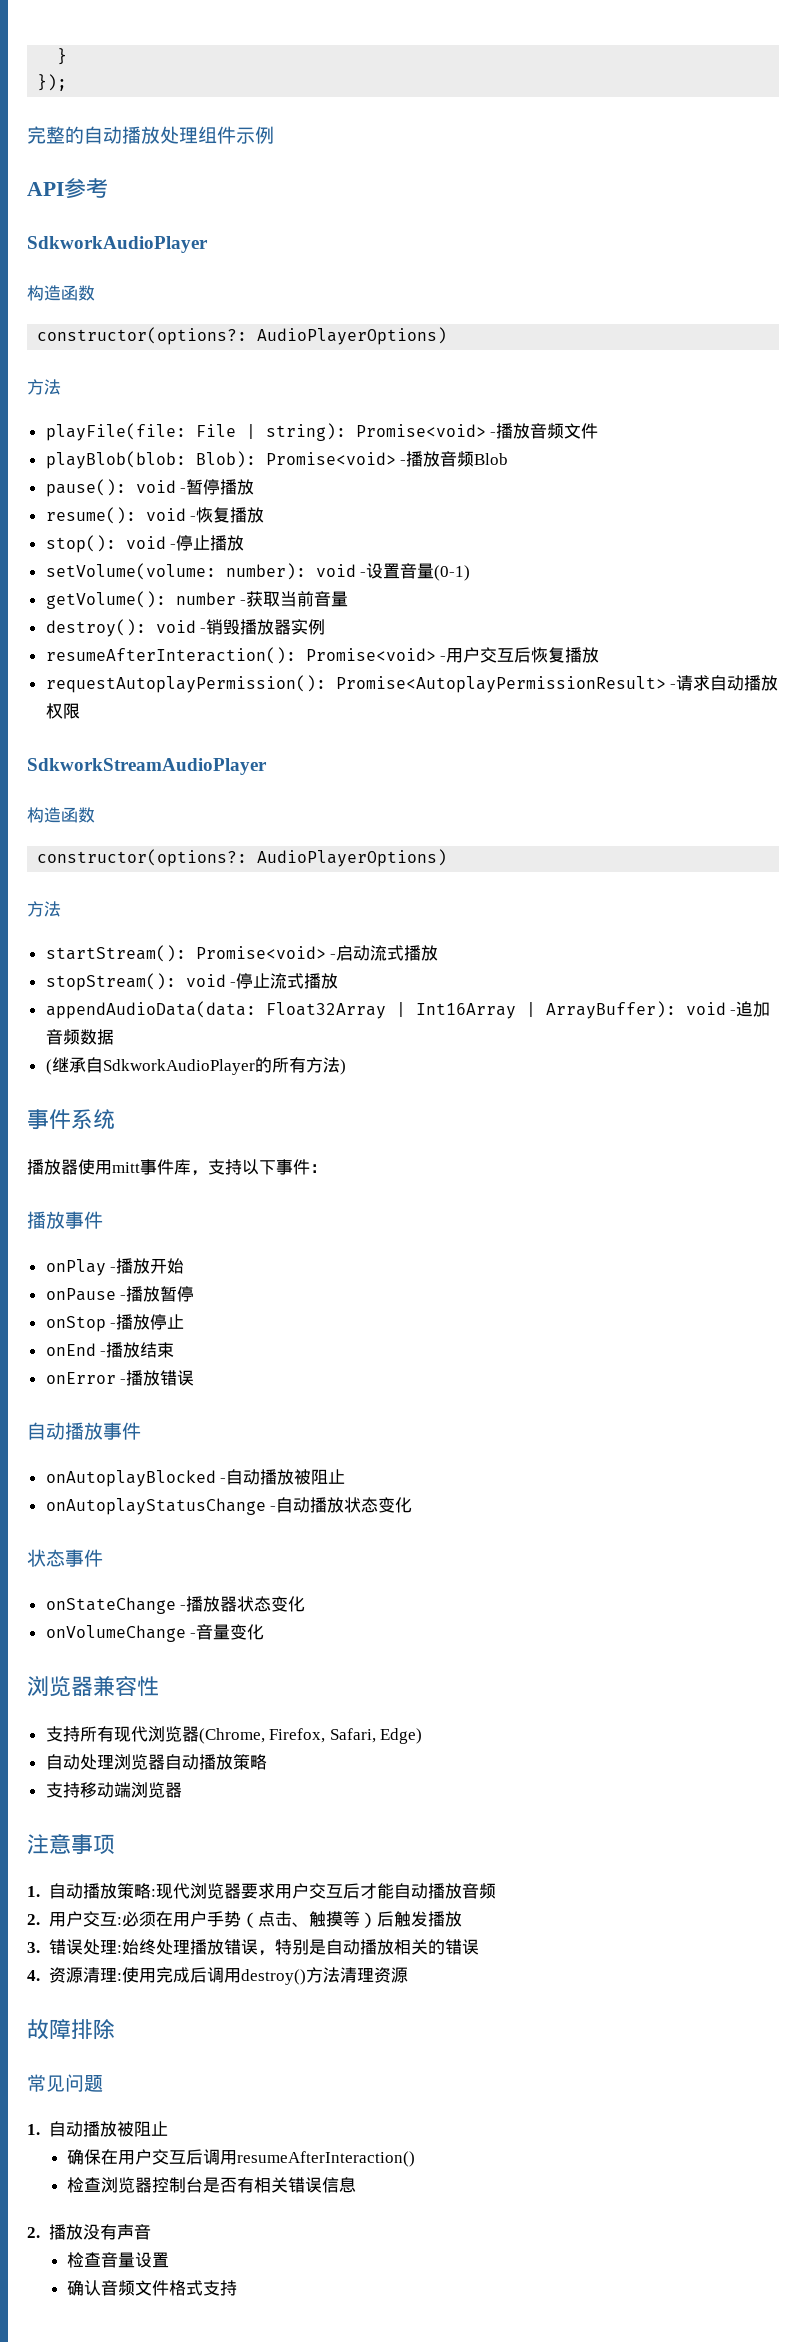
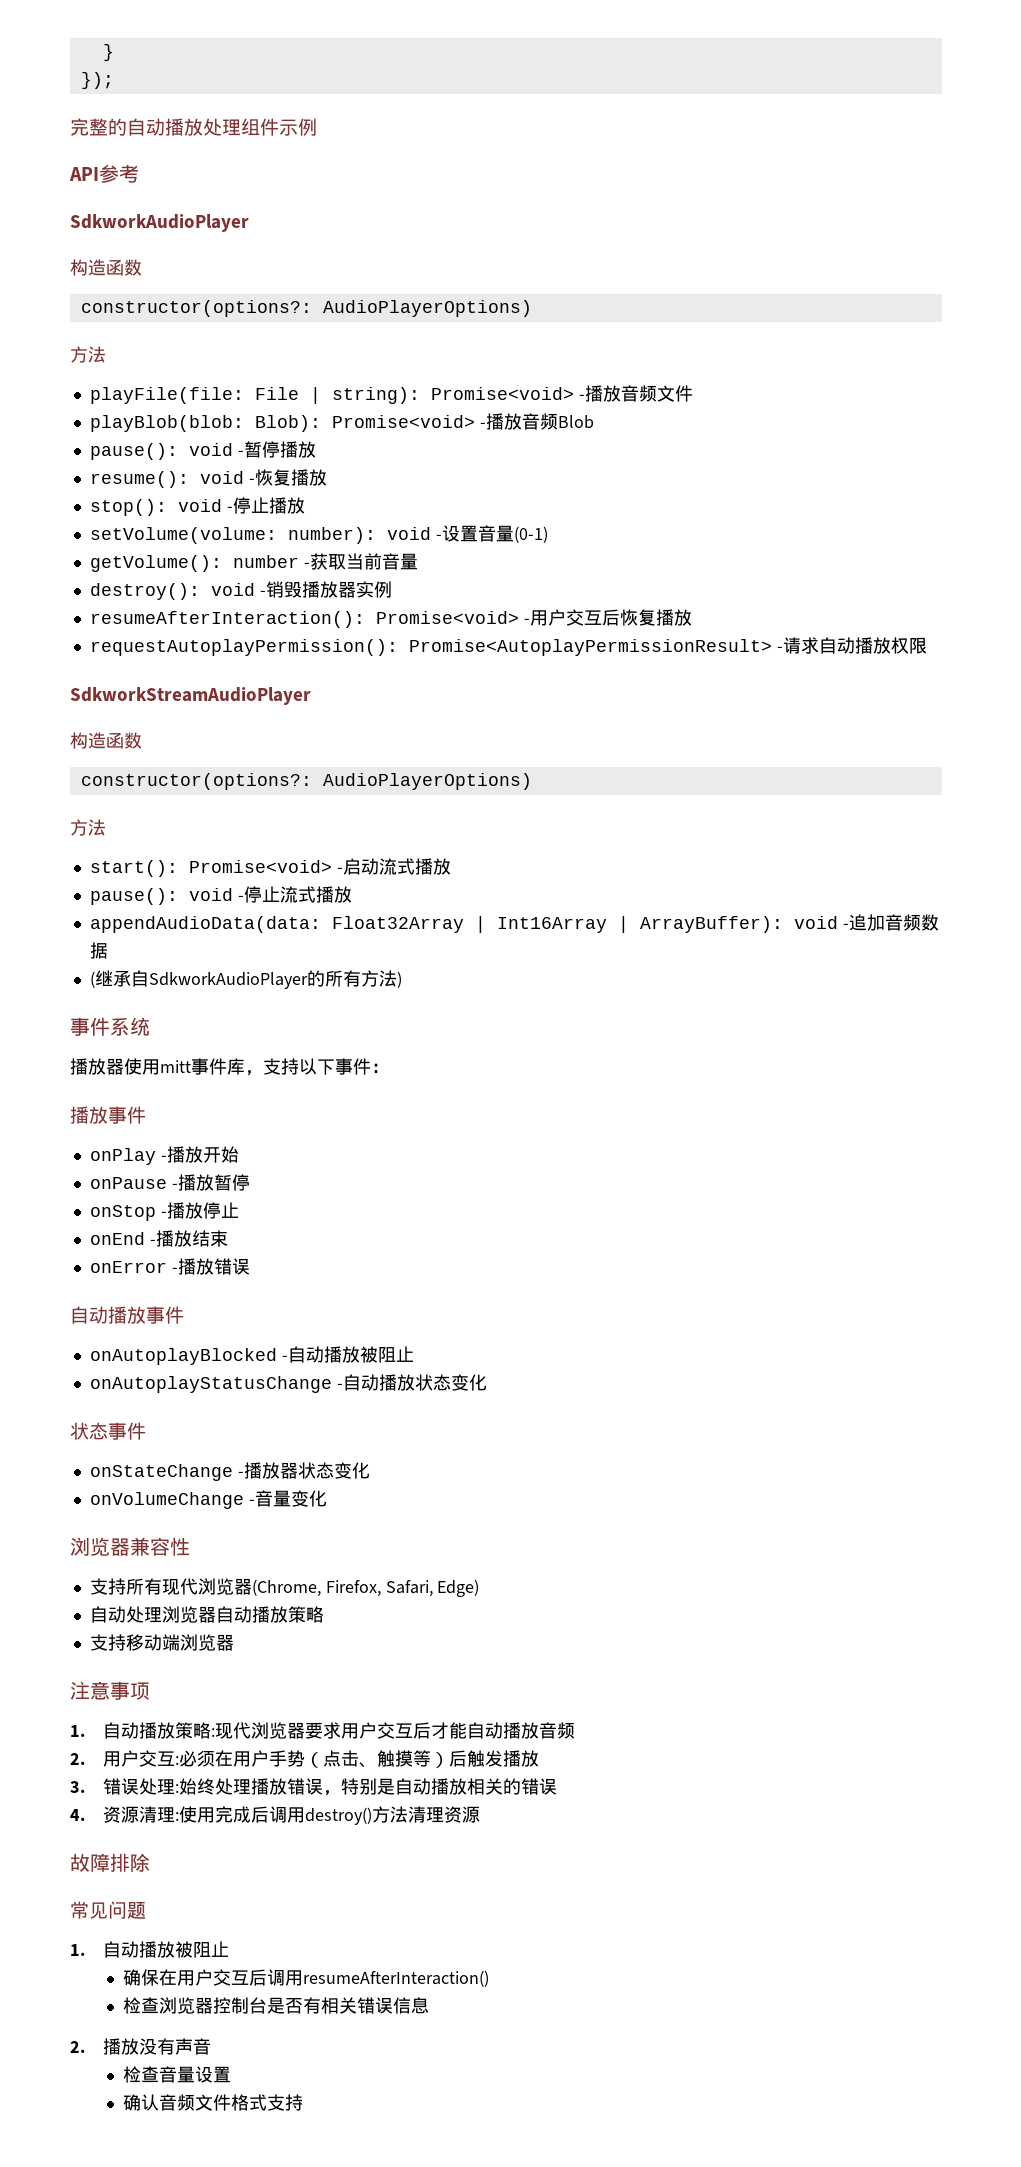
[45,945,186,962] startStream(): -> [89,860,178,877] start():
[45,973,176,991] stopStream(): -> [89,888,178,905] pause():

